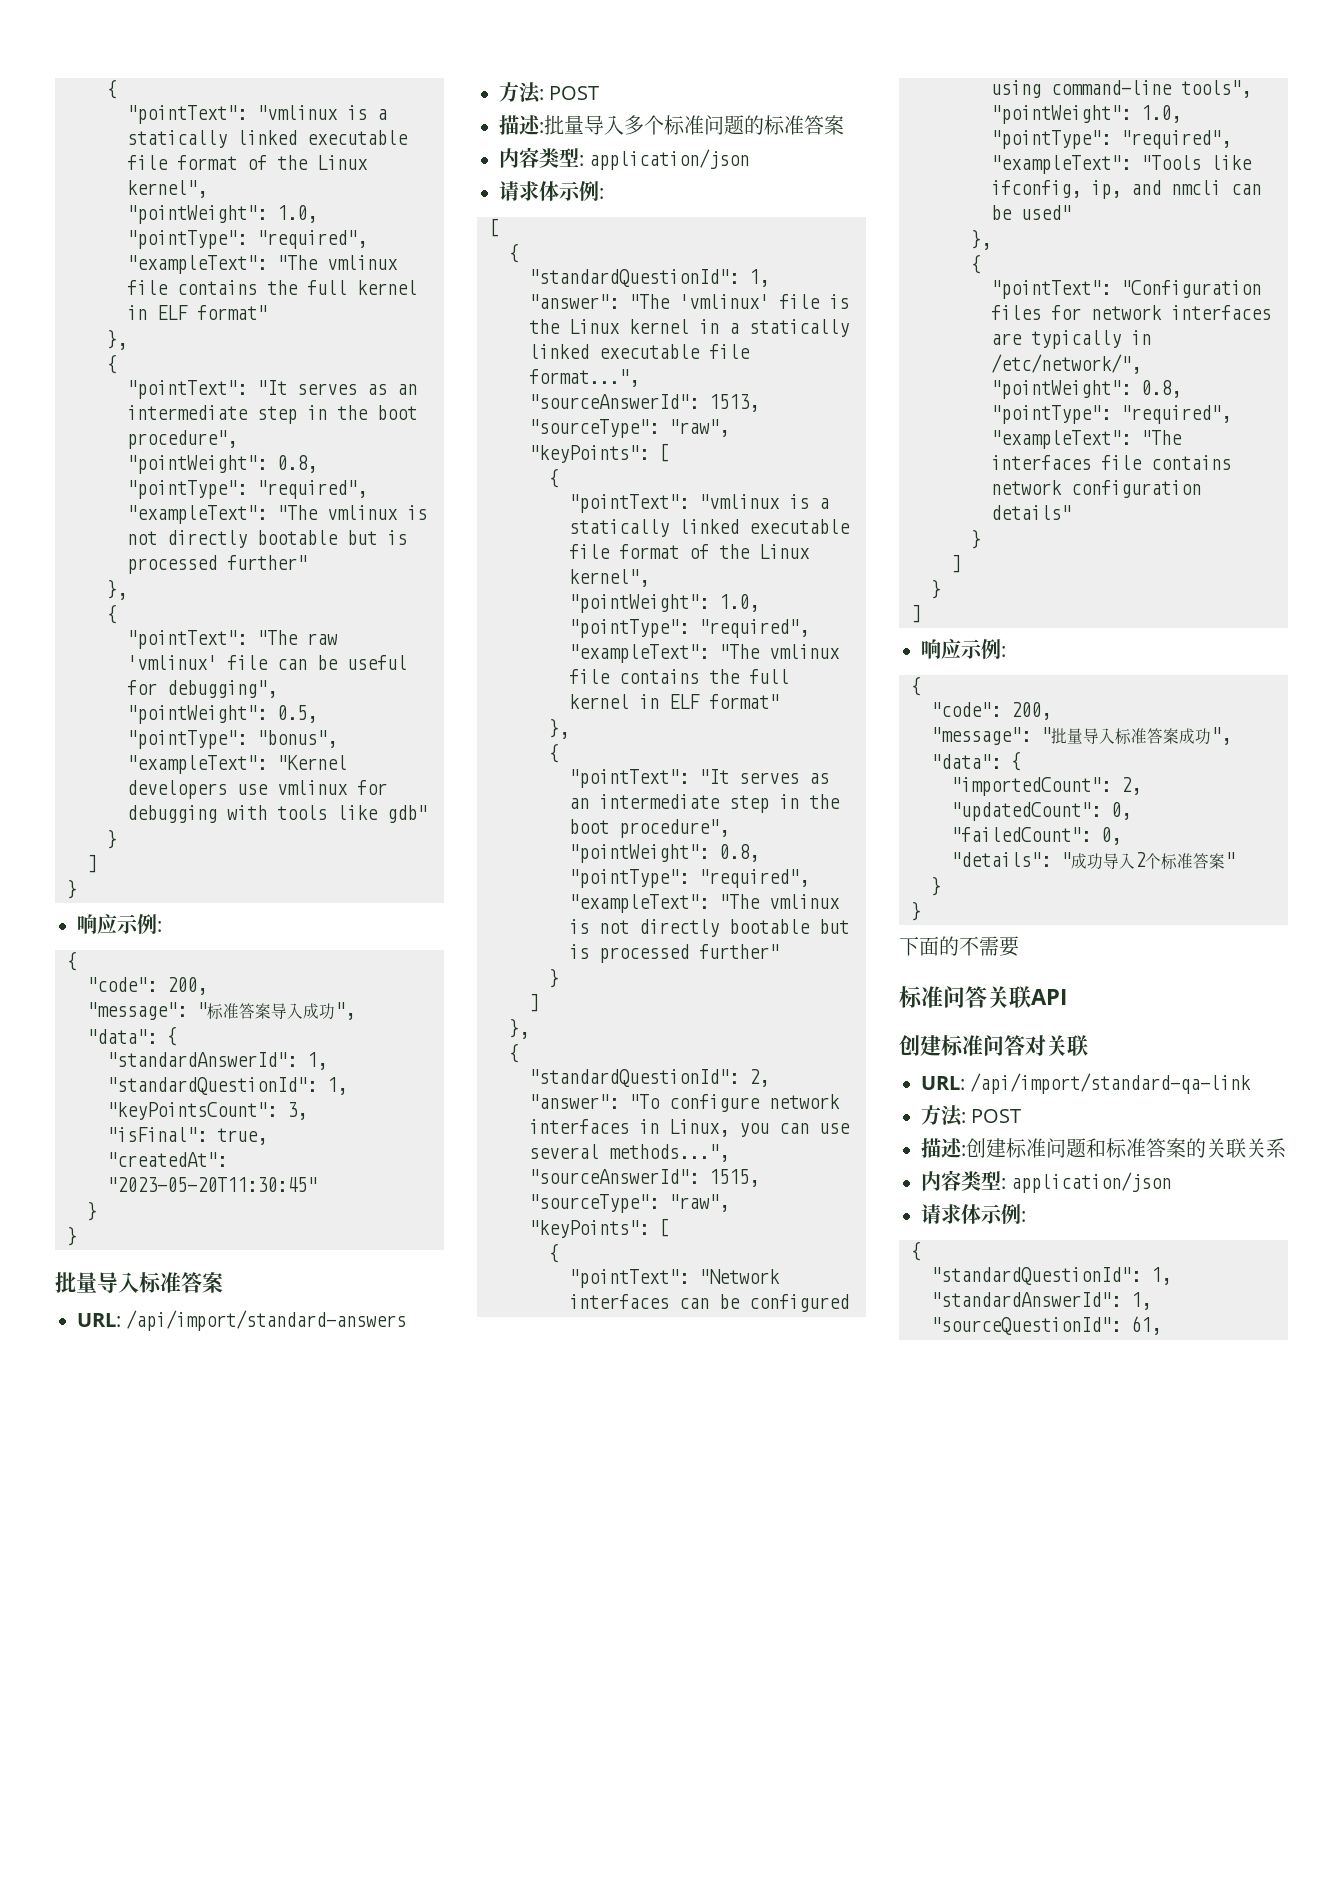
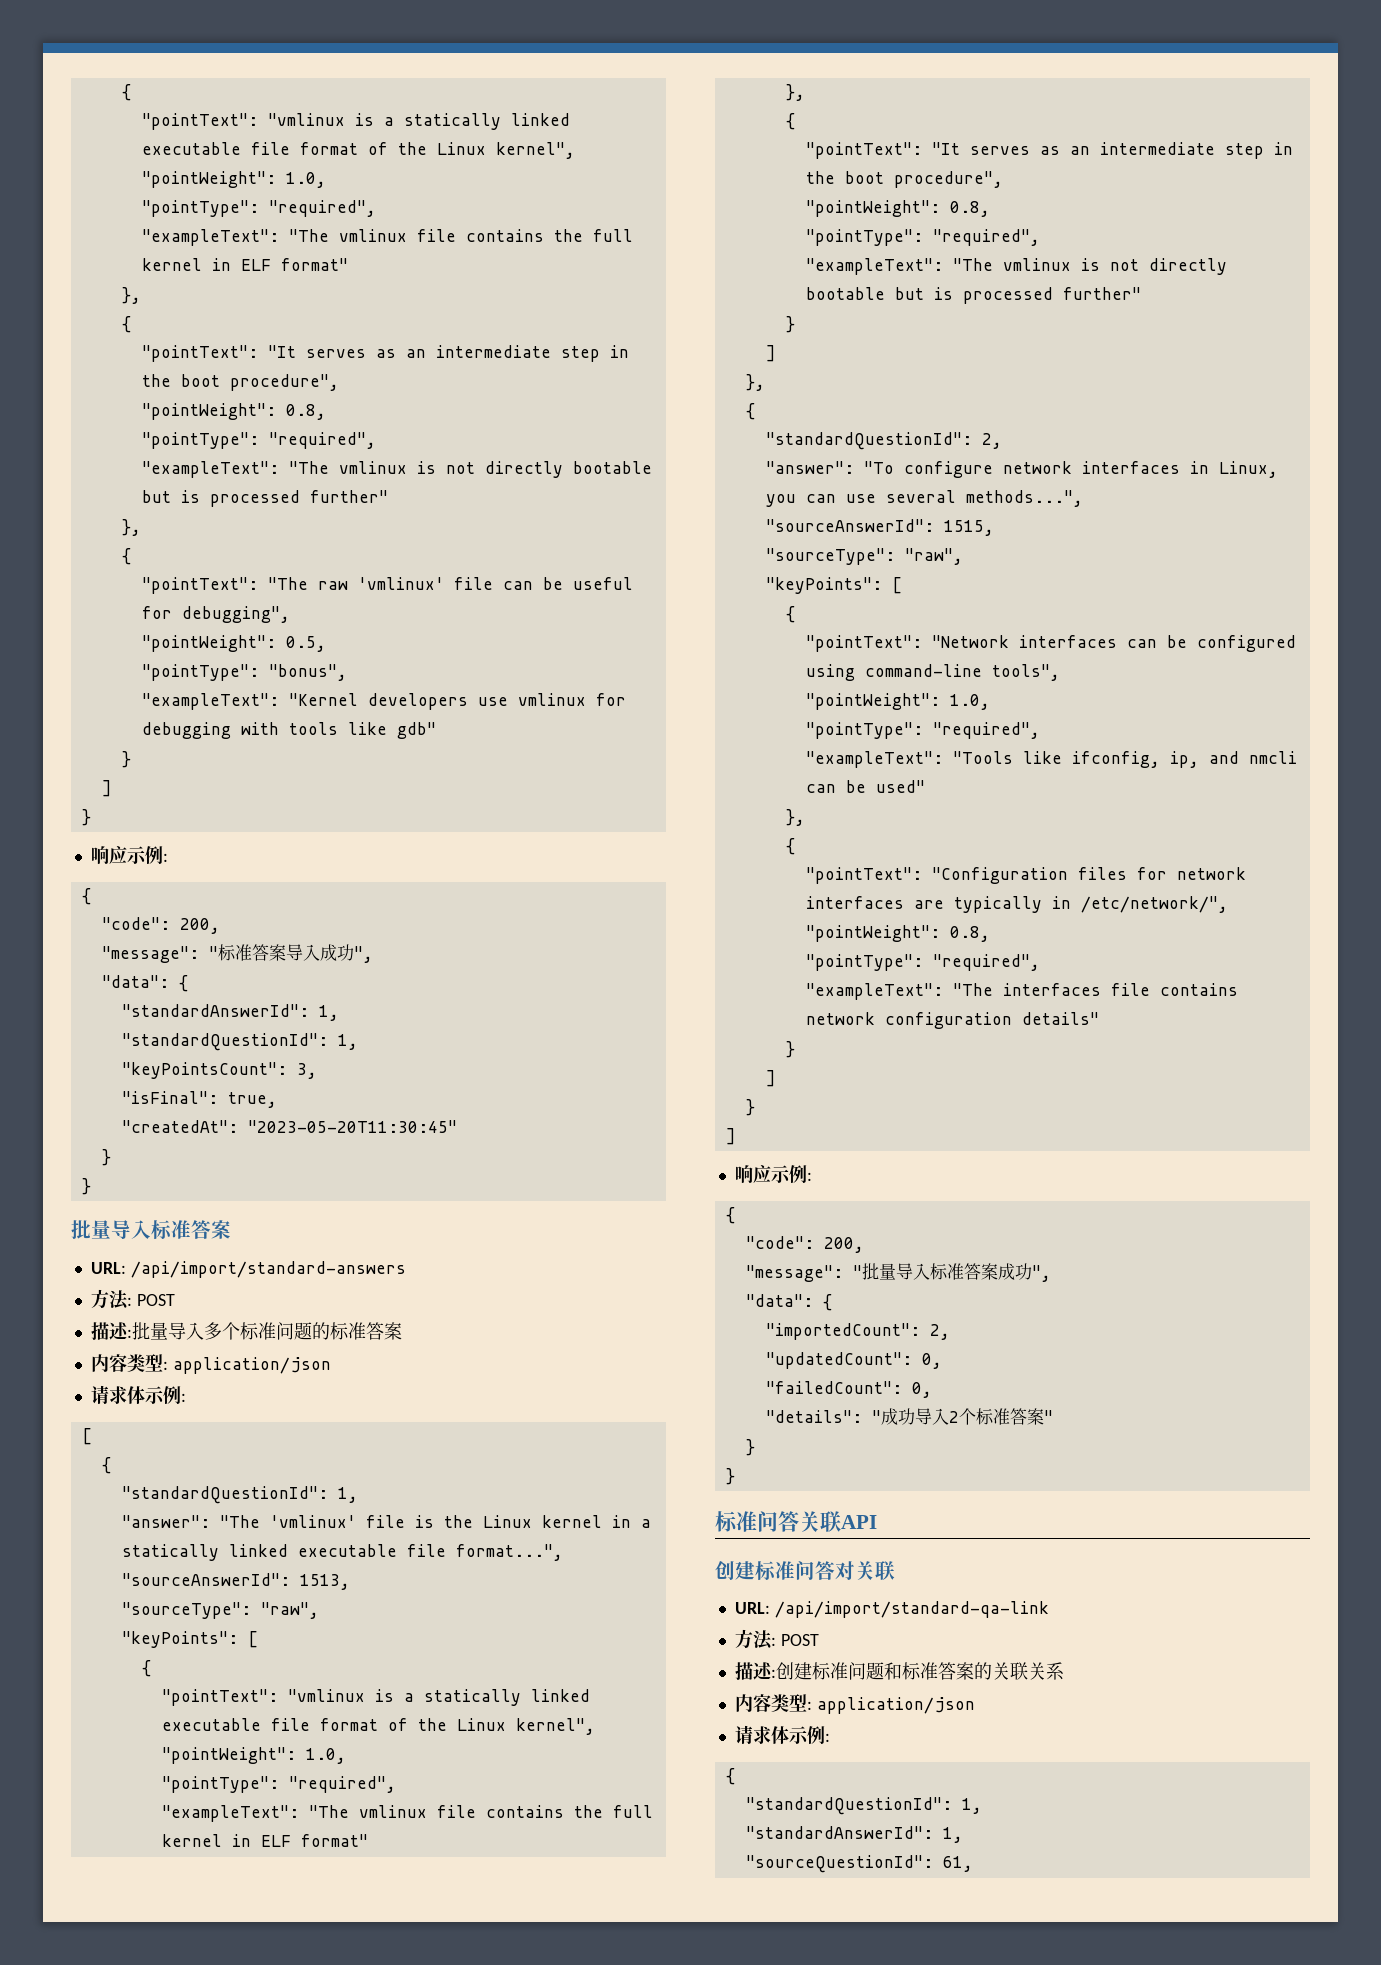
[899,936,1019,957] // 下面的不需要 -> (735, 1476) none

